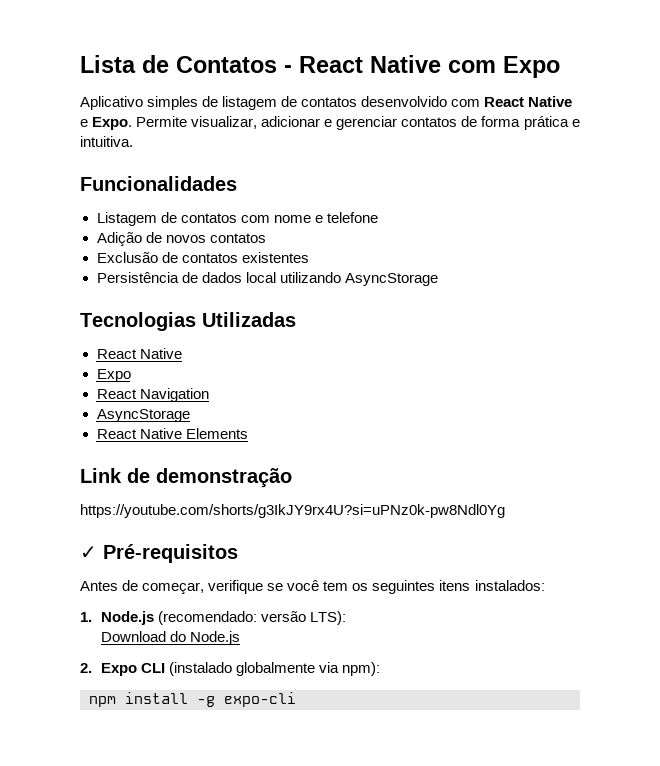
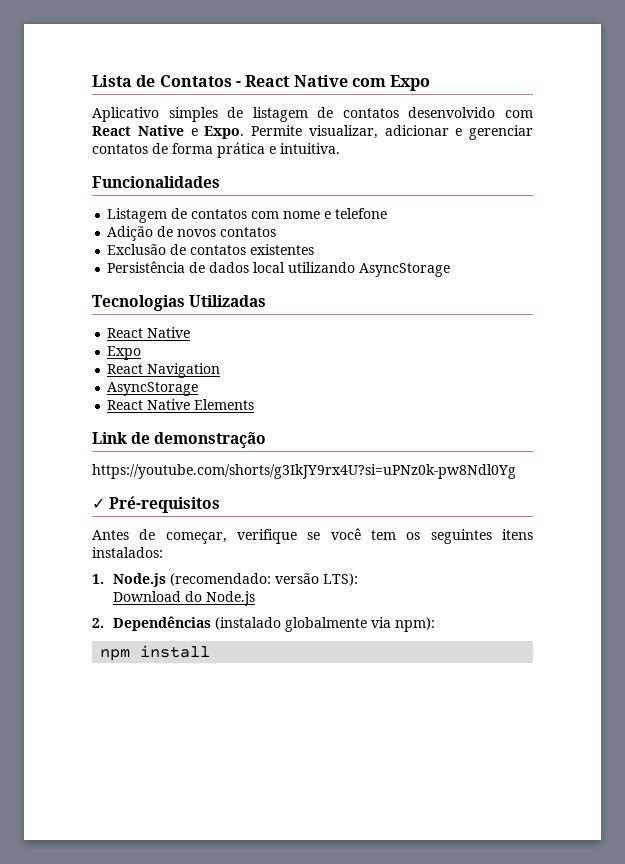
[101,663,166,676] Expo CLI -> [113,616,212,631] Dependências
[197,692,296,707] -g expo-cli -> (211, 651) none

